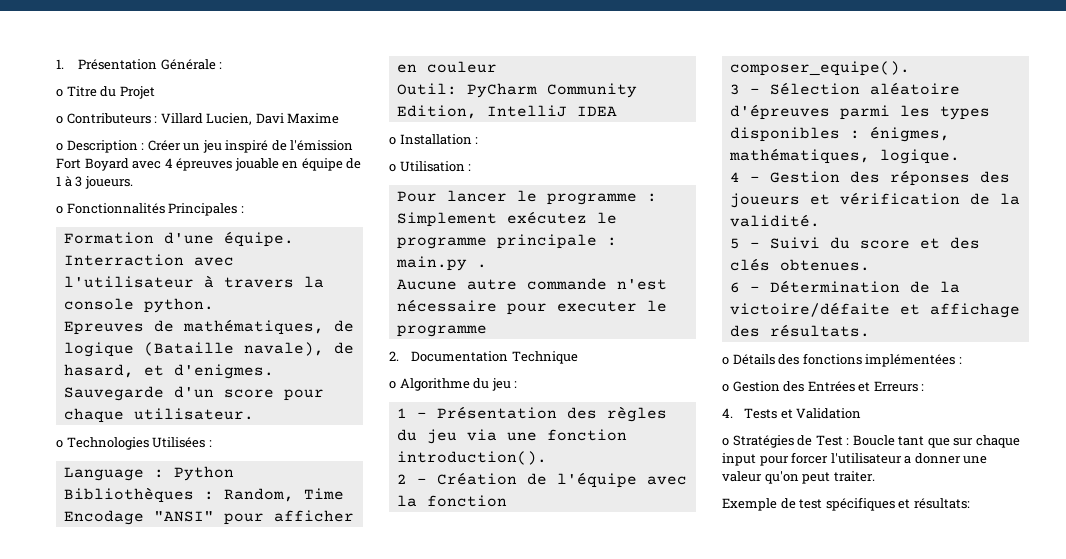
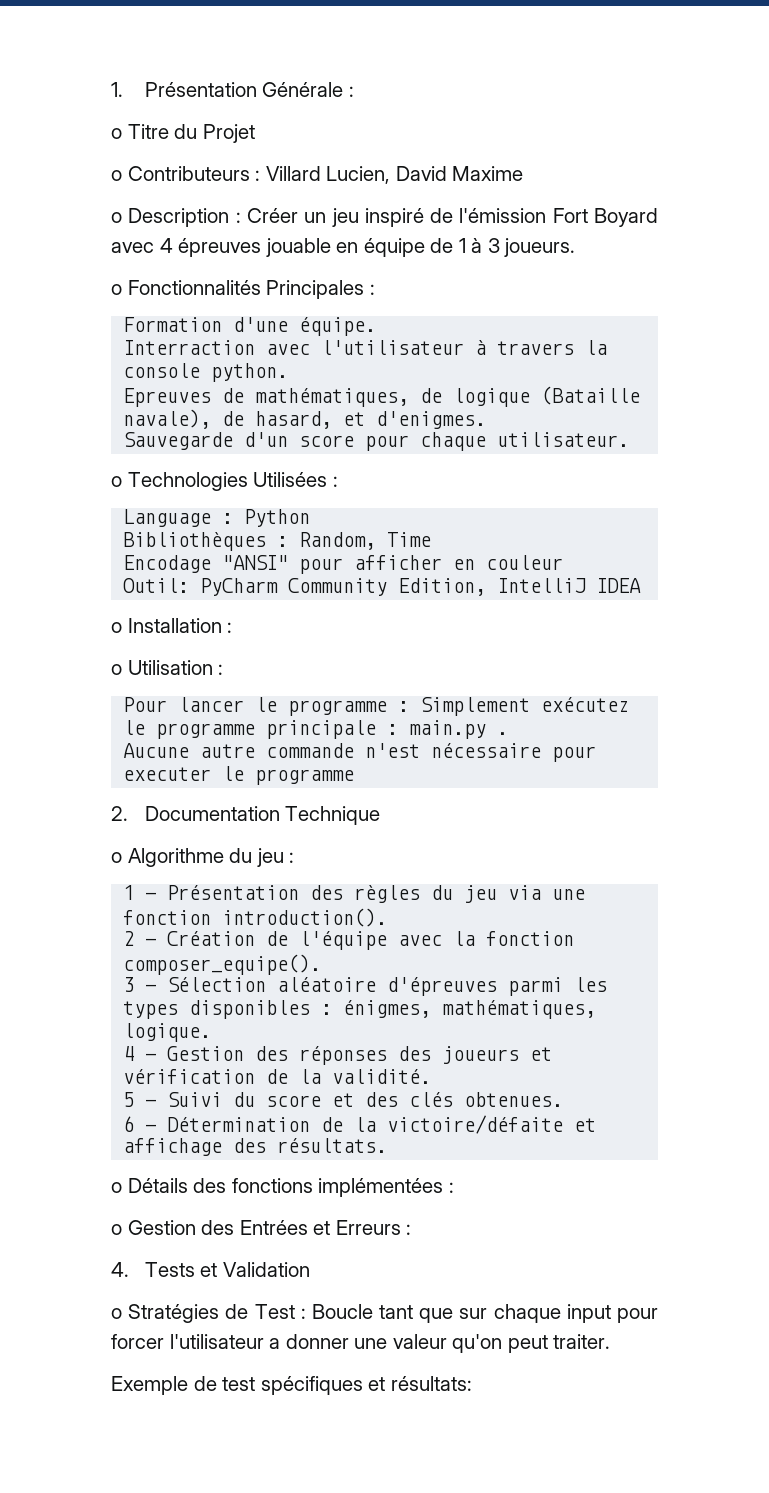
[255,113,284,124] Davi -> [395,166,447,181] David

